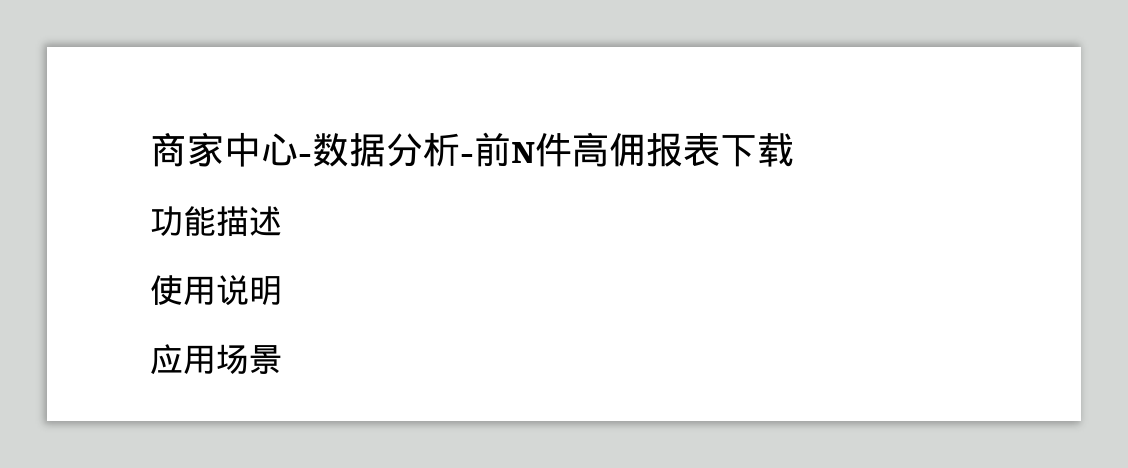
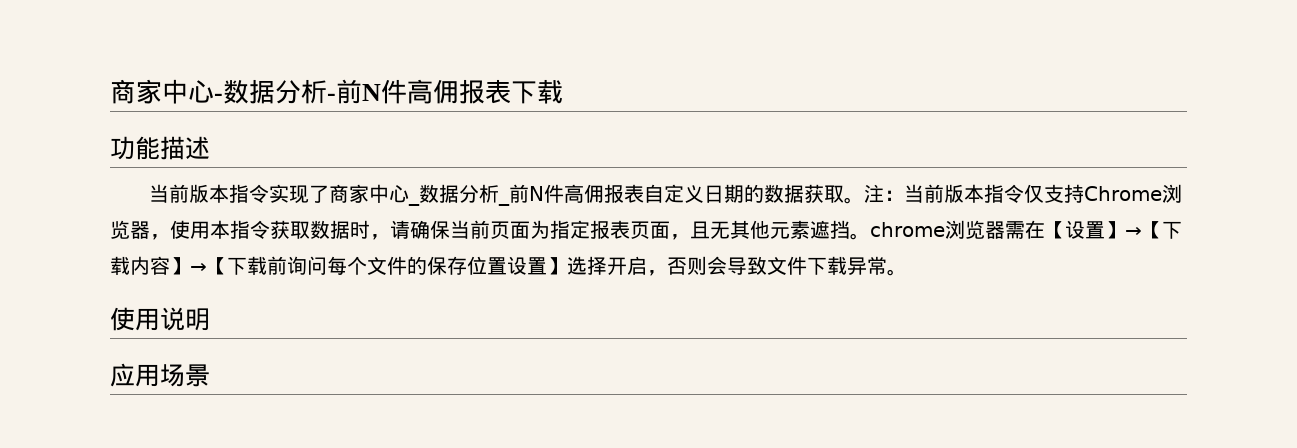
(282, 221) none -> [148,184,1182,206] [110,220,1182,240] [110,256,907,276] // 当前版本指令实现了商家中心_数据分析_前N件高佣报表自定义日期的数据获取。注：当前版本指令仅支持Chrome浏览器，使用本指令获取数据时，请确保当前页面为指定报表页面，且无其他元素遮挡。chrome浏览器需在【设置】→【下载内容】→【下载前询问每个文件的保存位置设置】选择开启，否则会导致文件下载异常。

